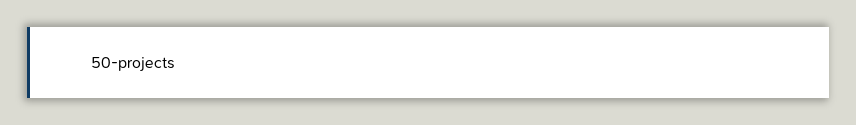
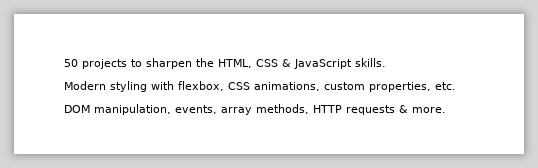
[91,57,175,72] 50-projects -> [64,58,386,69] [64,81,456,92] [64,104,446,115] 50 projects to sharpen the HTML, CSS & JavaScript skills. // Modern styling with flexbox, CSS animations, custom properties, etc. // DOM manipulation, events, array methods, HTTP requests & more.

